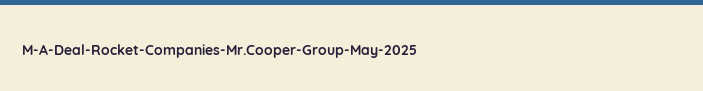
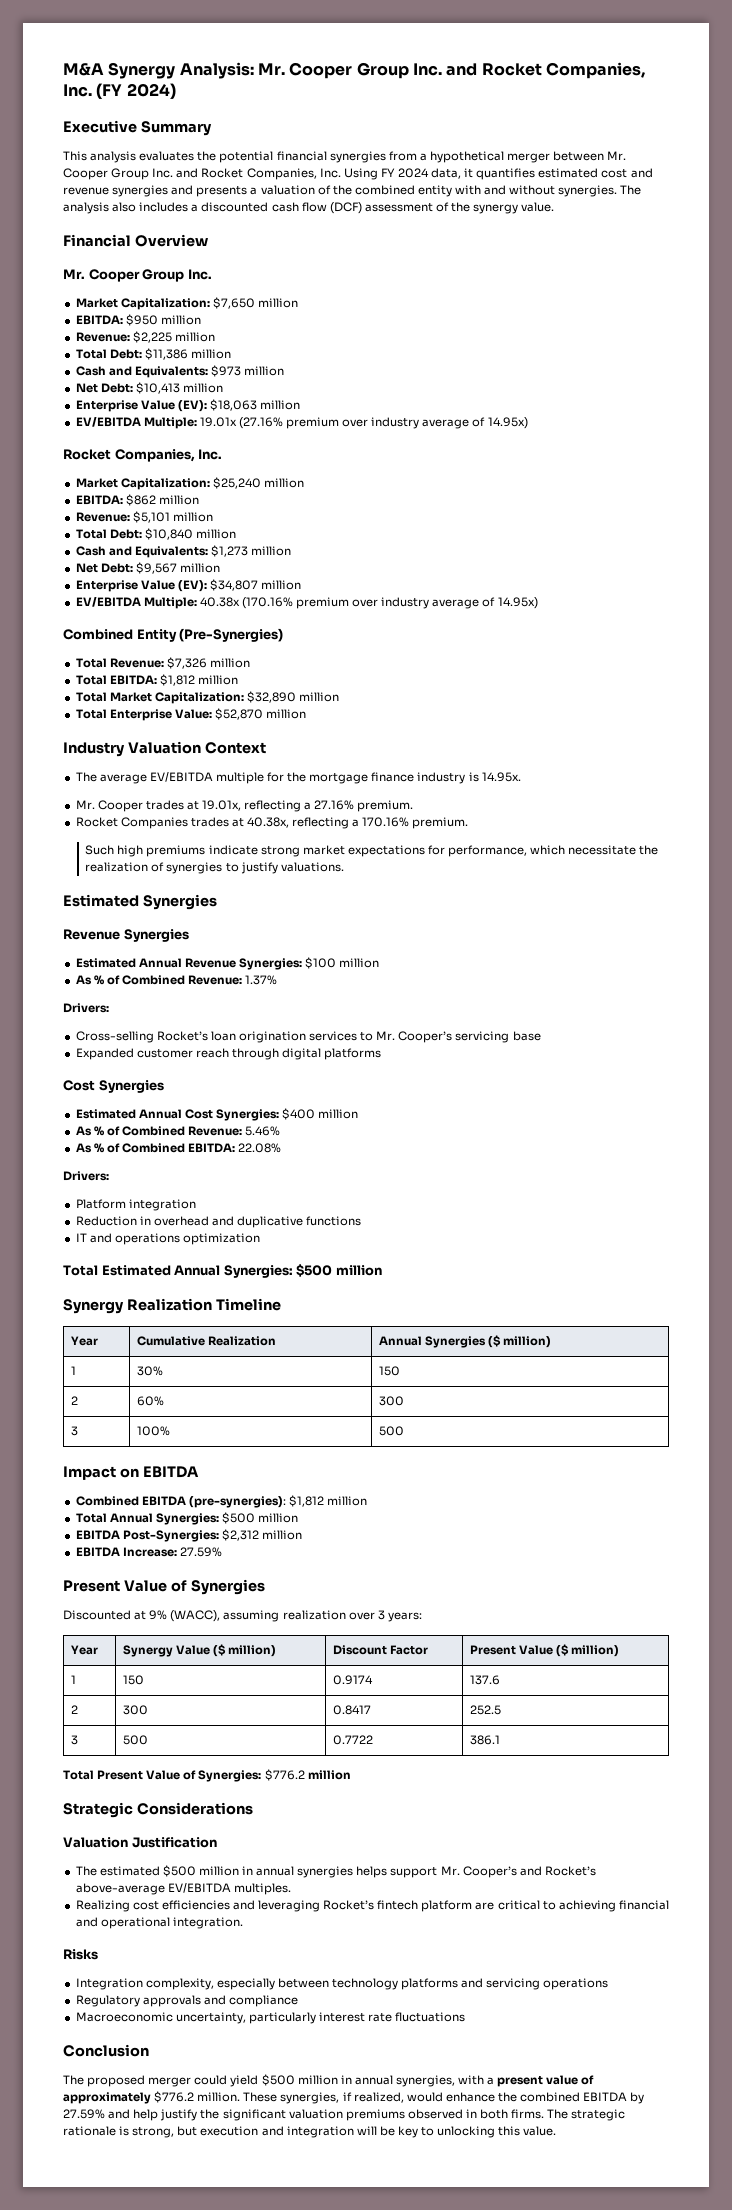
[22,44,417,58] M-A-Deal-Rocket-Companies-Mr.Cooper-Group-May-2025 -> [63,62,645,79] [63,83,176,99] [63,120,212,136] [63,151,627,163] [63,168,653,180] [63,185,642,197] [63,202,555,214] [63,234,208,247] [63,269,212,282] [75,297,298,310] [75,314,201,326] [75,331,215,343] [75,348,231,360] [75,365,285,378] [75,382,223,394] [75,399,301,412] [75,417,528,429] [63,449,223,462] [75,477,304,490] [75,494,199,506] [75,511,213,523] [75,528,236,540] [75,545,292,558] [75,562,220,574] [75,579,302,592] [75,597,538,609] [63,628,284,642] [75,657,250,669] [75,674,238,686] [75,691,340,704] [75,708,307,721] [63,741,266,757] [75,772,521,784] [75,800,414,812] [75,817,469,829] [85,845,659,857] [85,862,344,874] [63,894,217,910] [63,929,189,942] [75,957,380,970] [75,975,278,985] [63,1003,109,1013] [75,1031,541,1043] [75,1048,382,1060] [63,1080,164,1093] [75,1108,359,1121] [75,1126,281,1136] [75,1143,282,1153] [63,1171,109,1181] [75,1199,196,1211] [75,1216,362,1228] [75,1233,260,1245] [63,1264,382,1278] [63,1298,281,1314] [70,1336,98,1346] [136,1336,276,1346] [378,1335,551,1348] [70,1366,76,1375] [136,1366,163,1376] [378,1366,400,1376] [70,1396,78,1405] [136,1396,164,1406] [378,1396,404,1406] [70,1426,78,1436] [136,1426,170,1436] [378,1426,404,1436] [63,1466,199,1480] [75,1495,368,1508] [75,1512,299,1525] [75,1529,302,1542] [75,1547,222,1557] [63,1579,265,1595] [63,1610,422,1622] [70,1645,98,1655] [122,1644,276,1657] [332,1645,428,1655] [469,1644,619,1657] [70,1675,76,1684] [122,1675,144,1685] [332,1675,373,1685] [469,1675,500,1685] [70,1705,78,1714] [122,1705,148,1715] [332,1705,371,1715] [469,1705,501,1715] [70,1735,78,1745] [122,1735,148,1745] [332,1735,373,1745] [469,1735,500,1745] [63,1769,351,1782] [63,1802,253,1818] [63,1837,217,1848] [75,1865,596,1878] [75,1883,291,1895] [75,1900,669,1912] [75,1917,243,1929] [63,1949,98,1960] [75,1978,609,1990] [75,1995,298,2007] [75,2012,466,2024] [63,2044,149,2057] [63,2074,595,2087] [63,2091,645,2104] [63,2109,626,2121] [63,2126,557,2138] M&A Synergy Analysis: Mr. Cooper Group Inc. and Rocket Companies, Inc. (FY 2024) // Executive Summary // This analysis evaluates the potential financial synergies from a hypothetical merger between Mr. Cooper Group Inc. and Rocket Companies, Inc. Using FY 2024 data, it quantifies estimated cost and revenue synergies and presents a valuation of the combined entity with and without synergies. The analysis also includes a discounted cash flow (DCF) assessment of the synergy value. // Financial Overview // Mr. Cooper Group Inc. // Market Capitalization: $7,650 million // EBITDA: $950 million // Revenue: $2,225 million // Total Debt: $11,386 million // Cash and Equivalents: $973 million // Net Debt: $10,413 million // Enterprise Value (EV): $18,063 million // EV/EBITDA Multiple: 19.01x (27.16% premium over industry average of 14.95x) // Rocket Companies, Inc. // Market Capitalization: $25,240 million // EBITDA: $862 million // Revenue: $5,101 million // Total Debt: $10,840 million // Cash and Equivalents: $1,273 million // Net Debt: $9,567 million // Enterprise Value (EV): $34,807 million // EV/EBITDA Multiple: 40.38x (170.16% premium over industry average of 14.95x) // Combined Entity (Pre-Synergies) // Total Revenue: $7,326 million // Total EBITDA: $1,812 million // Total Market Capitalization: $32,890 million // Total Enterprise Value: $52,870 million // Industry Valuation Context // The average EV/EBITDA multiple for the mortgage finance industry is 14.95x. // Mr. Cooper trades at 19.01x, reflecting a 27.16% premium. // Rocket Companies trades at 40.38x, reflecting a 170.16% premium. // Such high premiums indicate strong market expectations for performance, which necessitate the realization of synergies to justify valuations. // Estimated Synergies // Revenue Synergies // Estimated Annual Revenue Synergies: $100 million // As % of Combined Revenue: 1.37% // Drivers: // Cross-selling Rocket’s loan origination services to Mr. Cooper’s servicing base // Expanded customer reach through digital platforms // Cost Synergies // Estimated Annual Cost Synergies: $400 million // As % of Combined Revenue: 5.46% // As % of Combined EBITDA: 22.08% // Drivers: // Platform integration // Reduction in overhead and duplicative functions // IT and operations optimization // Total Estimated Annual Synergies: $500 million // Synergy Realization Timeline // Year | Cumulative Realization | Annual Synergies ($ million) // 1 | 30% | 150 // 2 | 60% | 300 // 3 | 100% | 500 // Impact on EBITDA // Combined EBITDA (pre-synergies): $1,812 million // Total Annual Synergies: $500 million // EBITDA Post-Synergies: $2,312 million // EBITDA Increase: 27.59% // Present Value of Synergies // Discounted at 9% (WACC), assuming realization over 3 years: // Year | Synergy Value ($ million) | Discount Factor | Present Value ($ million) // 1 | 150 | 0.9174 | 137.6 // 2 | 300 | 0.8417 | 252.5 // 3 | 500 | 0.7722 | 386.1 // Total Present Value of Synergies: $776.2 million // Strategic Considerations // Valuation Justification // The estimated $500 million in annual synergies helps support Mr. Cooper’s and Rocket’s above-average EV/EBITDA multiples. // Realizing cost efficiencies and leveraging Rocket’s fintech platform are critical to achieving financial and operational integration. // Risks // Integration complexity, especially between technology platforms and servicing operations // Regulatory approvals and compliance // Macroeconomic uncertainty, particularly interest rate fluctuations // Conclusion // The proposed merger could yield $500 million in annual synergies, with a present value of approximately $776.2 million. These synergies, if realized, would enhance the combined EBITDA by 27.59% and help justify the significant valuation premiums observed in both firms. The strategic rationale is strong, but execution and integration will be key to unlocking this value.

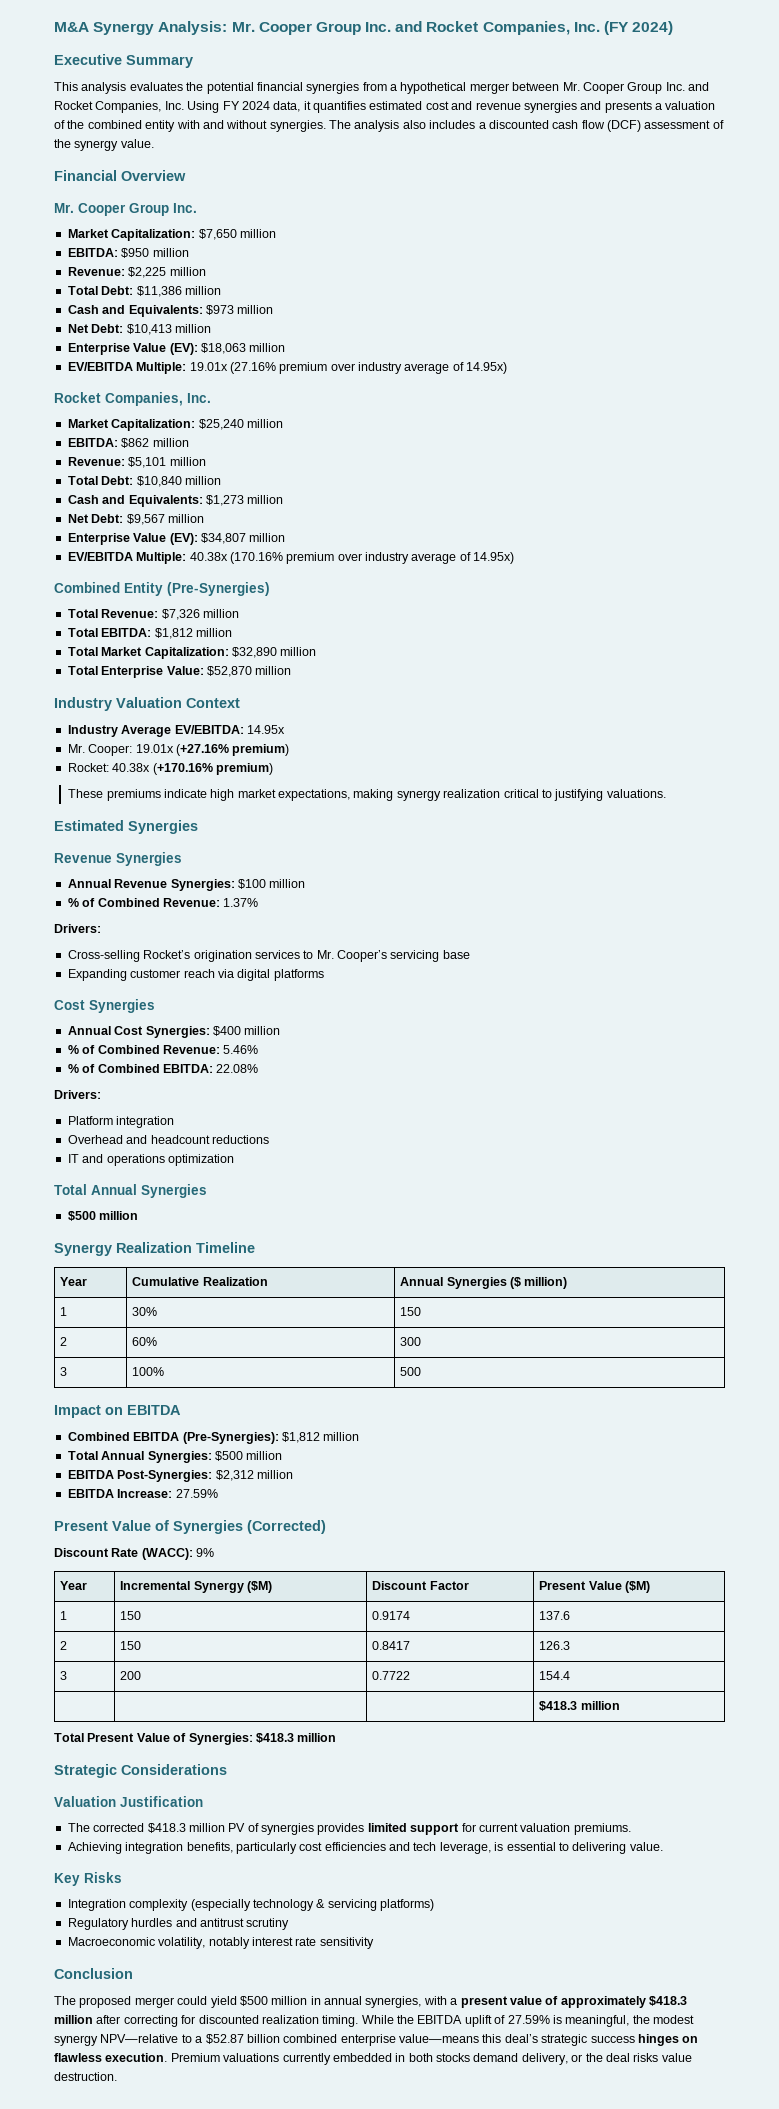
[75,772,521,784] [75,800,414,812] [75,817,469,829] [85,845,659,857] [85,862,278,874] The average EV/EBITDA multiple for the mortgage finance industry is 14.95x. // Mr. Cooper trades at 19.01x, reflecting a 27.16% premium. // Rocket Companies trades at 40.38x, reflecting a 170.16% premium. // Such high premiums indicate strong market expectations for performance, which necessitate the realization of synergies to justify -> [67,725,285,737] [67,744,290,756] [67,763,273,775] [68,789,604,801] Industry Average EV/EBITDA: 14.95x // Mr. Cooper: 19.01x (+27.16% premium) // Rocket: 40.38x (+170.16% premium) // These premiums indicate high market expectations, making synergy realization critical to justifying
[75,958,136,968] Estimated -> (182, 859) none
[75,975,92,985] As -> (306, 883) none
[210,1031,236,1041] loan -> (191, 954) none
[75,1048,134,1060] Expanded -> [67,969,127,981] Expanding
[231,1048,279,1060] through -> [217,969,234,978] via
[75,1109,136,1119] Estimated -> (155, 1006) none
[75,1126,92,1136] As -> (281, 1030) none
[75,1143,92,1153] As -> (259, 1049) none
[75,1216,362,1228] Reduction in overhead and duplicative functions -> [67,1135,269,1144] Overhead and headcount reductions
[101,1265,293,1278] Estimated Annual Synergies: -> [91,1184,207,1198] Annual Synergies //
[188,1496,286,1508] (pre-synergies): -> [182,1432,279,1444] (Pre-Synergies):
[63,1610,422,1622] [70,1645,98,1655] [122,1644,276,1657] // Discounted at 9% (WACC), assuming realization over 3 years: // Year | Synergy Value ($ million) -> [247,1520,326,1534] [54,1548,215,1560] [60,1581,88,1590] [120,1581,272,1593] (Corrected) // Discount Rate (WACC): 9% // Year | Incremental Synergy ($M)
[555,1644,619,1657] ($ million) -> [624,1581,650,1593] ($M)
[122,1705,148,1715] 300 -> [120,1641,142,1650] 150
[469,1705,501,1715] [70,1735,78,1745] [122,1735,148,1745] 252.5 // 3 | 500 -> [539,1641,571,1650] [60,1671,68,1680] [120,1671,142,1680] 126.3 // 3 | 200
[469,1735,500,1745] 386.1 -> [539,1671,571,1680] [539,1701,620,1711] 154.4 // | | | $418.3 million
[264,1769,305,1781] $776.2 -> [255,1733,294,1743] $418.3
[99,1865,596,1878] [75,1883,291,1895] [75,1900,669,1912] [75,1917,243,1929] [63,1949,98,1960] [75,1978,609,1990] [75,1995,298,2007] estimated $500 million in annual synergies helps support Mr. Cooper’s and Rocket’s above-average EV/EBITDA multiples. // Realizing cost efficiencies and leveraging Rocket’s fintech platform are critical to achieving financial and operational integration. // Risks // Integration complexity, especially between technology platforms and servicing operations // Regulatory approvals and compliance -> [93,1823,631,1835] [67,1842,663,1854] [54,1872,122,1886] [67,1899,434,1911] [67,1918,290,1930] corrected $418.3 million PV of synergies provides limited support for current valuation premiums. // Achieving integration benefits, particularly cost efficiencies and tech leverage, is essential to delivering value. // Key Risks // Integration complexity (especially technology & servicing platforms) // Regulatory hurdles and antitrust scrutiny
[175,2012,316,2024] uncertainty, particularly -> [158,1937,250,1949] volatility, notably
[395,2012,466,2022] fluctuations -> [319,1937,374,1949] sensitivity
[154,2091,645,2104] [63,2109,626,2121] [63,2126,557,2138] $776.2 million. These synergies, if realized, would enhance the combined EBITDA by 27.59% and help justify the significant valuation premiums observed in both firms. The strategic rationale is strong, but execution and integration will be key to unlocking this value. -> [649,1996,687,2006] [54,2015,694,2027] [54,2034,699,2046] [54,2053,692,2065] [54,2072,117,2081] $418.3 million after correcting for discounted realization timing. While the EBITDA uplift of 27.59% is meaningful, the modest synergy NPV—relative to a $52.87 billion combined enterprise value—means this deal’s strategic success hinges on flawless execution. Premium valuations currently embedded in both stocks demand delivery, or the deal risks value destruction.

